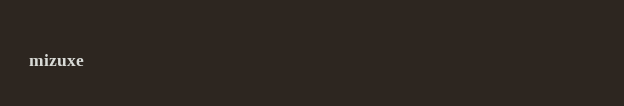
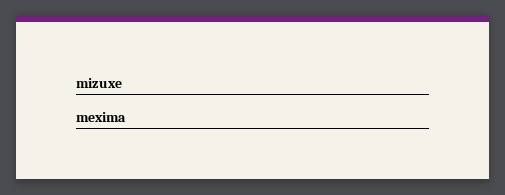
(84, 60) none -> [76,112,126,122] // mexima

